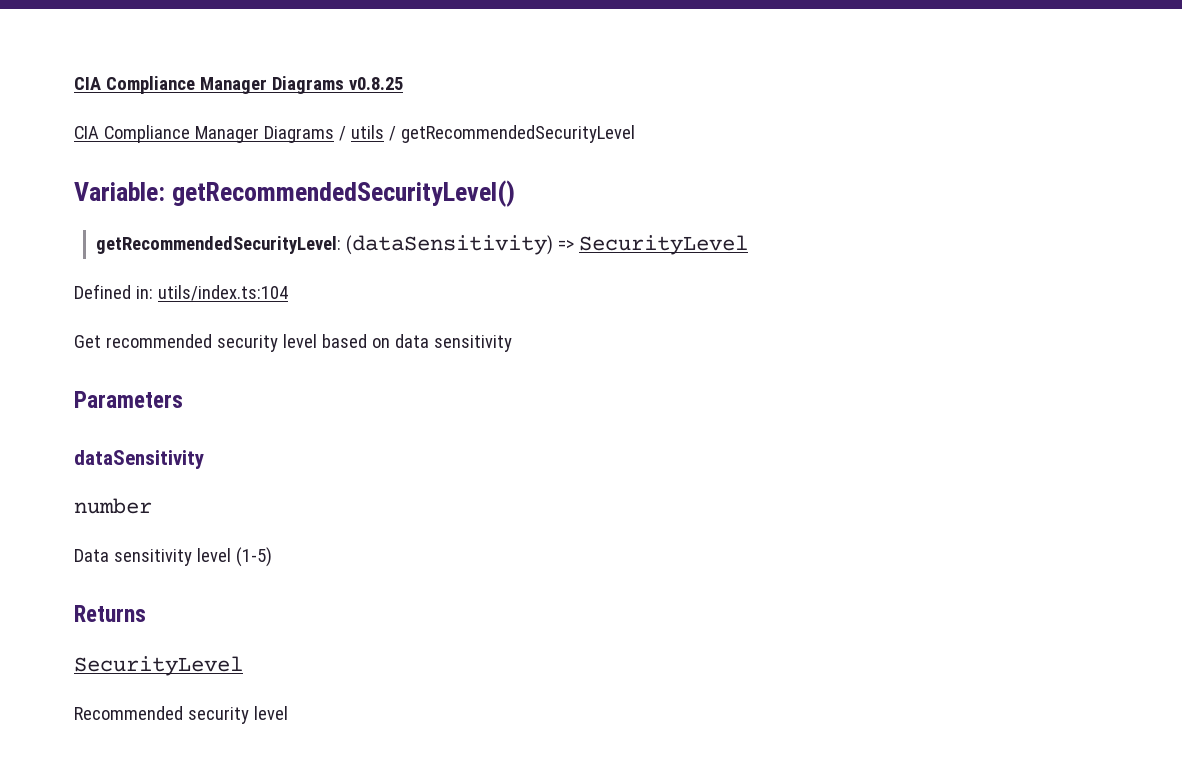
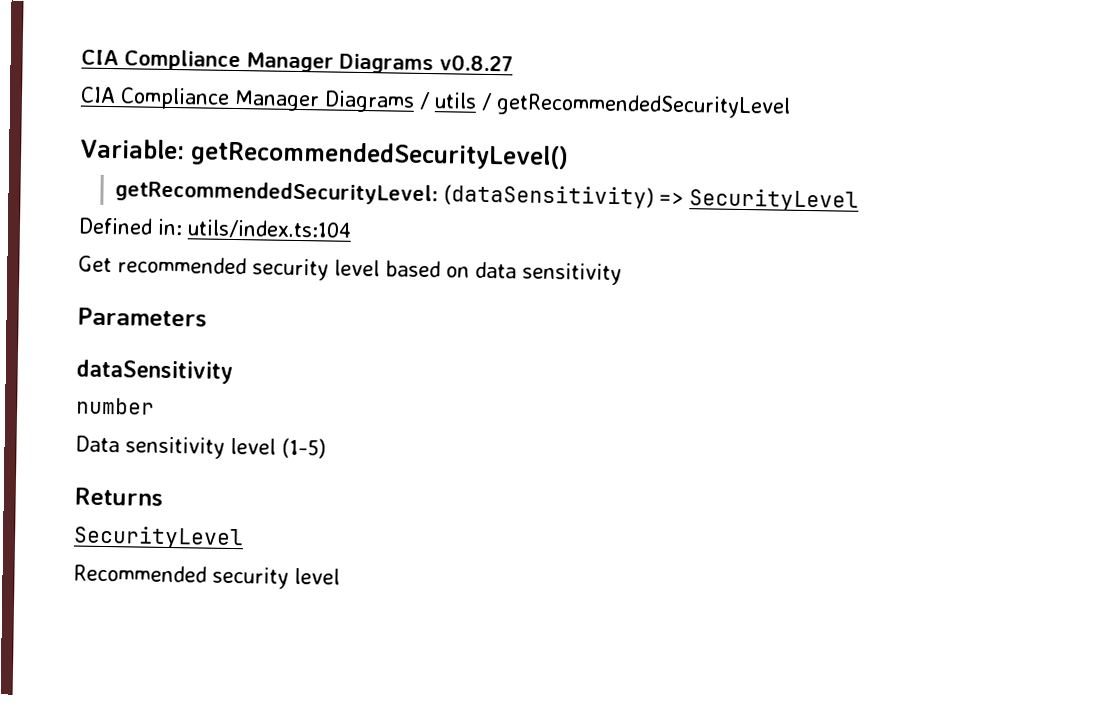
[74,76,403,94] CIA Compliance Manager Diagrams v0.8.25 -> [81,49,513,75] CIA Compliance Manager Diagrams v0.8.27

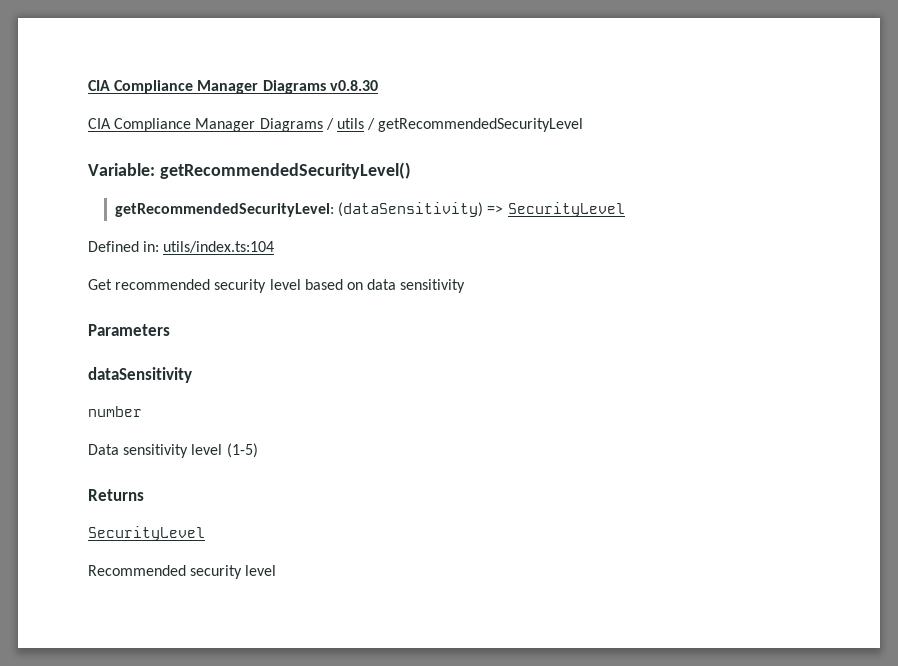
[81,49,513,75] CIA Compliance Manager Diagrams v0.8.27 -> [88,80,378,94] CIA Compliance Manager Diagrams v0.8.30

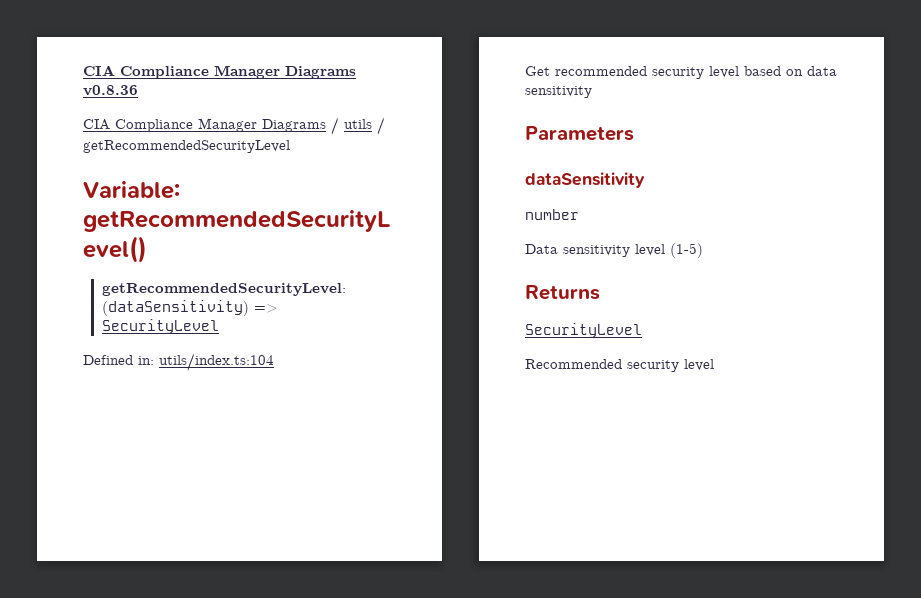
[88,80,378,94] CIA Compliance Manager Diagrams v0.8.30 -> [83,65,356,79] [83,85,138,96] CIA Compliance Manager Diagrams v0.8.36

